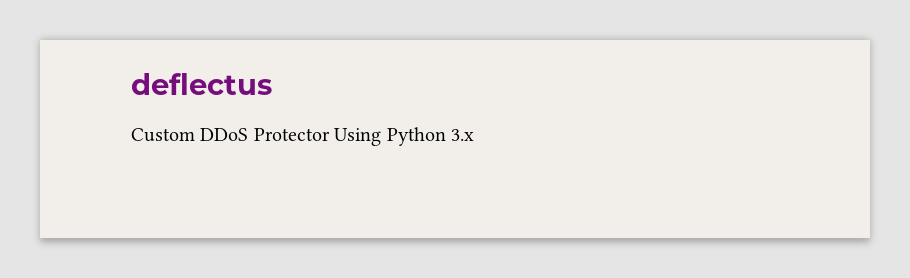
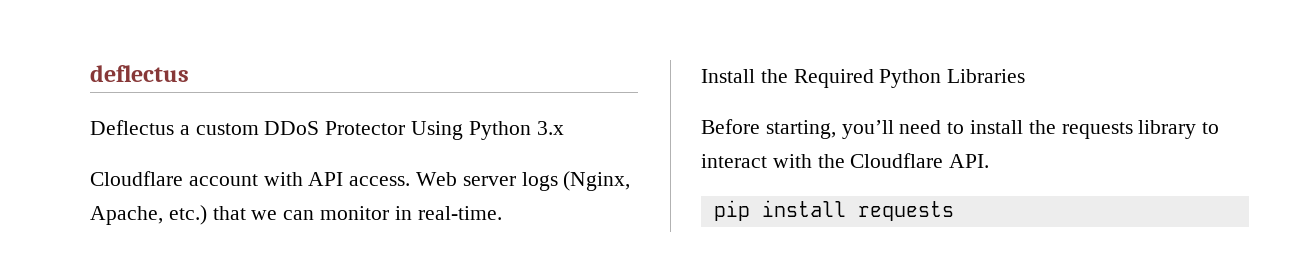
[131,128,195,142] Custom -> [90,120,259,135] Deflectus a custom
(474, 135) none -> [90,171,631,191] [90,205,502,225] [701,69,1026,88] [701,119,1220,139] [701,153,990,168] [713,200,954,221] // Cloudflare account with API access. Web server logs (Nginx, Apache, etc.) that we can monitor in real-time. // Install the Required Python Libraries // Before starting, you’ll need to install the requests library to interact with the Cloudflare API. // pip install requests

